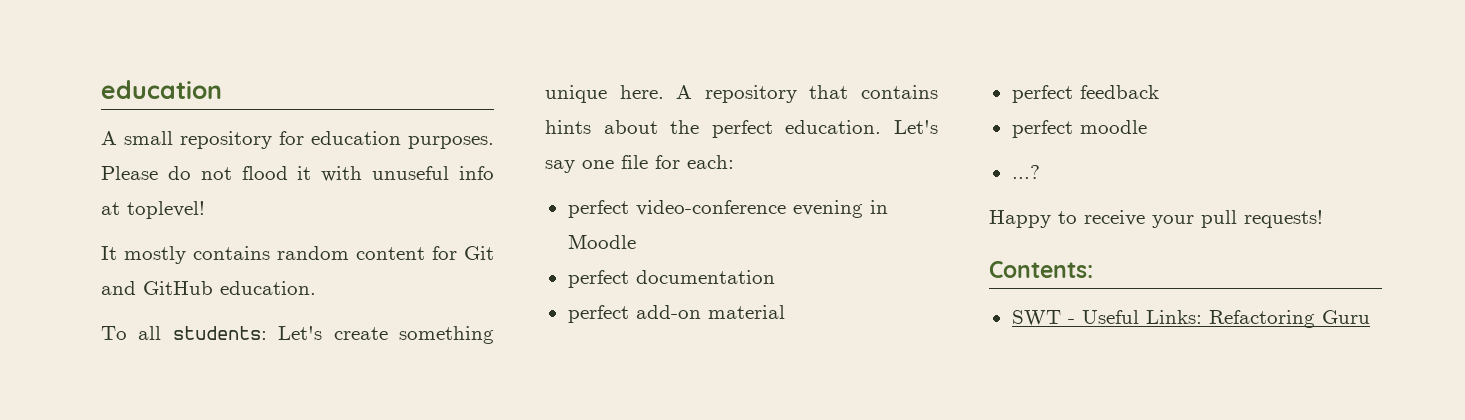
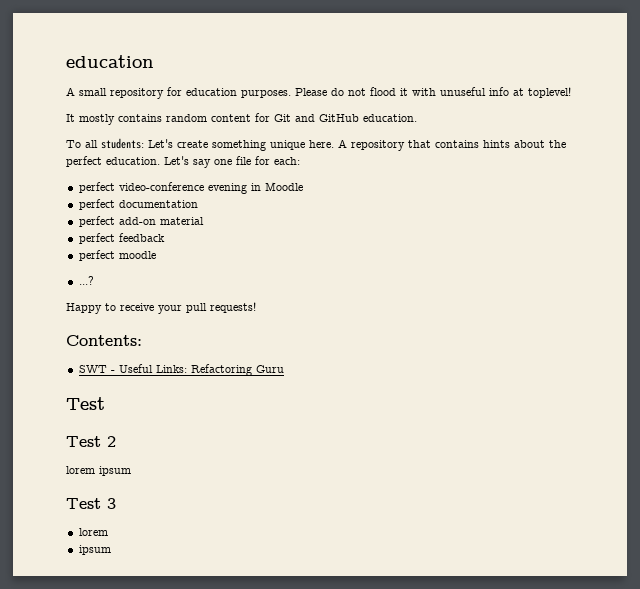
(1370, 317) none -> [66,397,105,410] [66,436,116,447] [66,466,131,476] [66,498,116,509] [78,528,108,536] [78,545,111,555] // Test // Test 2 // lorem ipsum // Test 3 // lorem // ipsum

